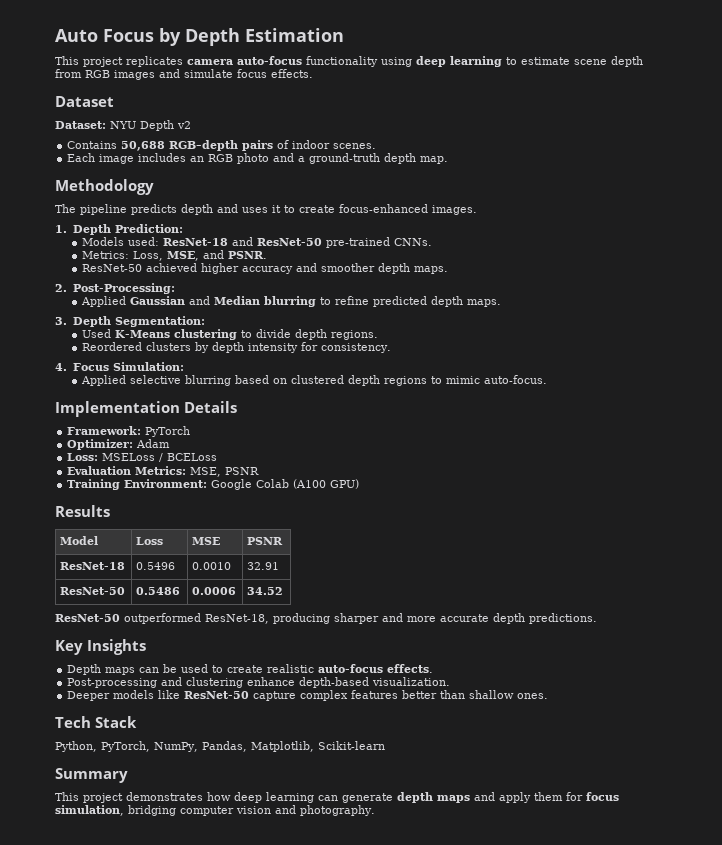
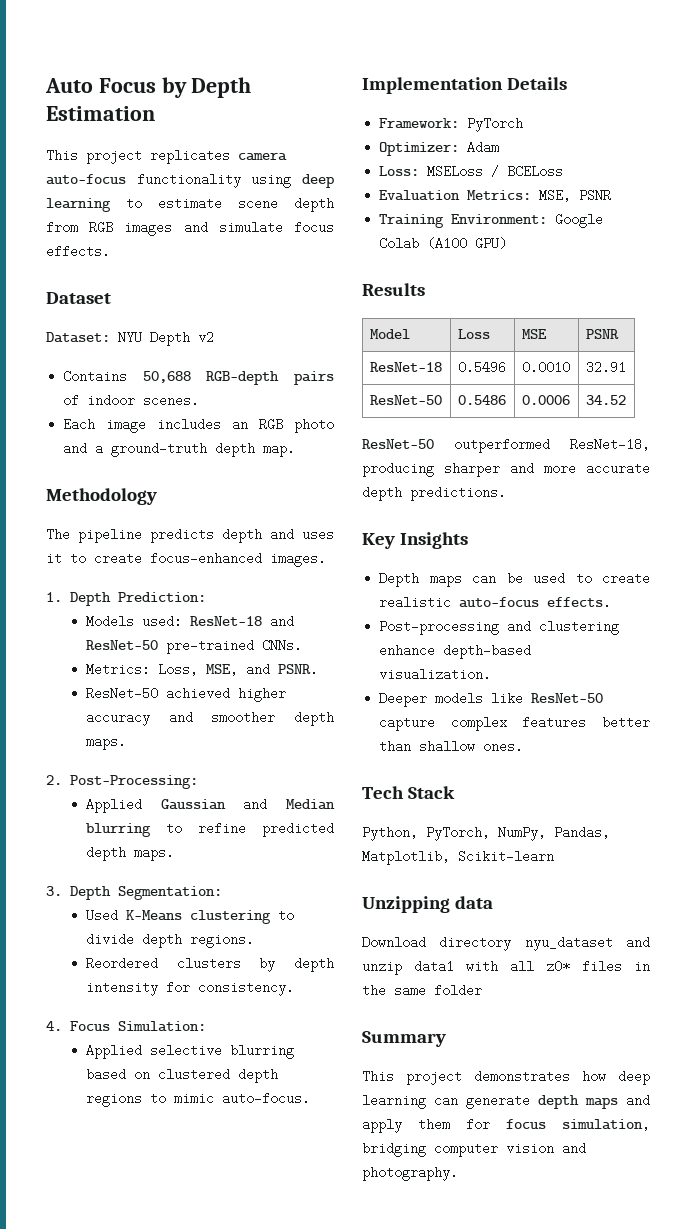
(385, 745) none -> [362,896,493,913] [362,936,650,951] [362,960,650,975] [362,984,482,997] // Unzipping data // Download directory nyu_dataset and unzip data1 with all z0* files in the same folder

